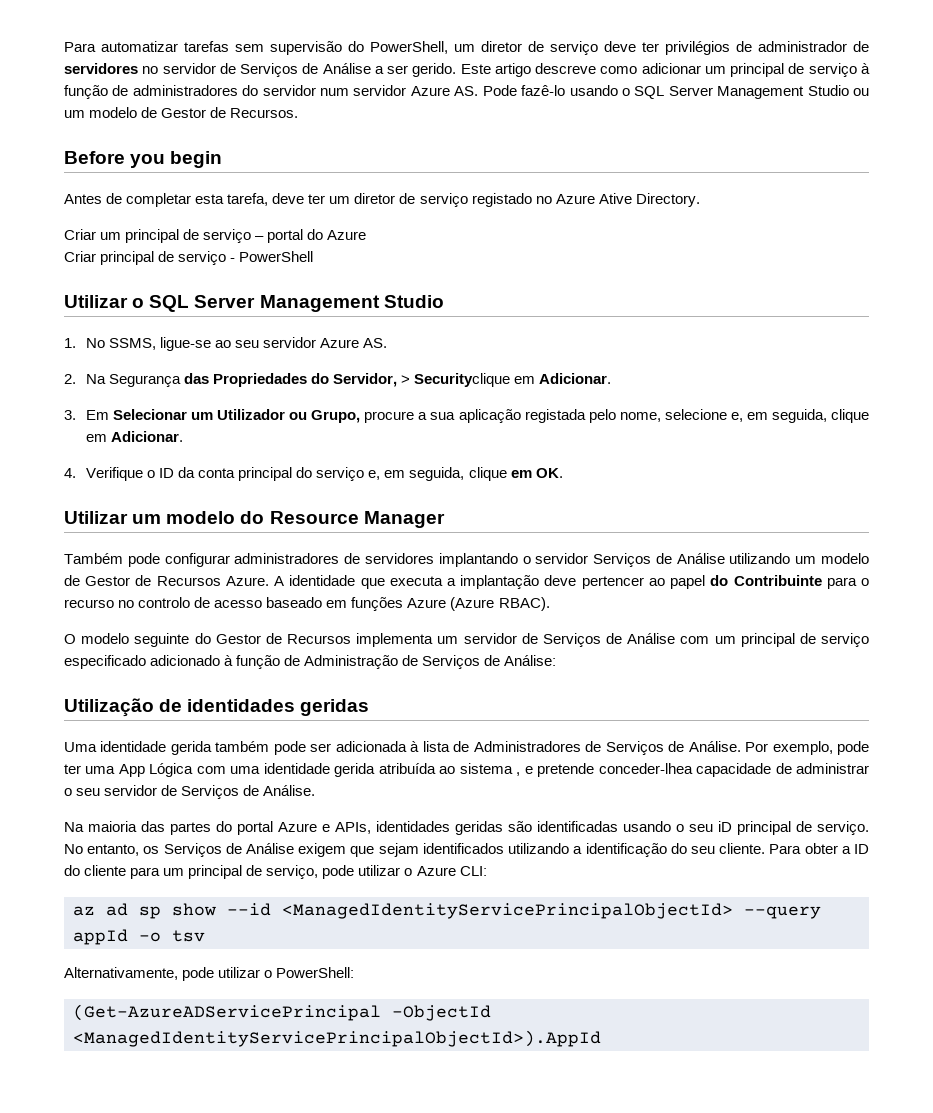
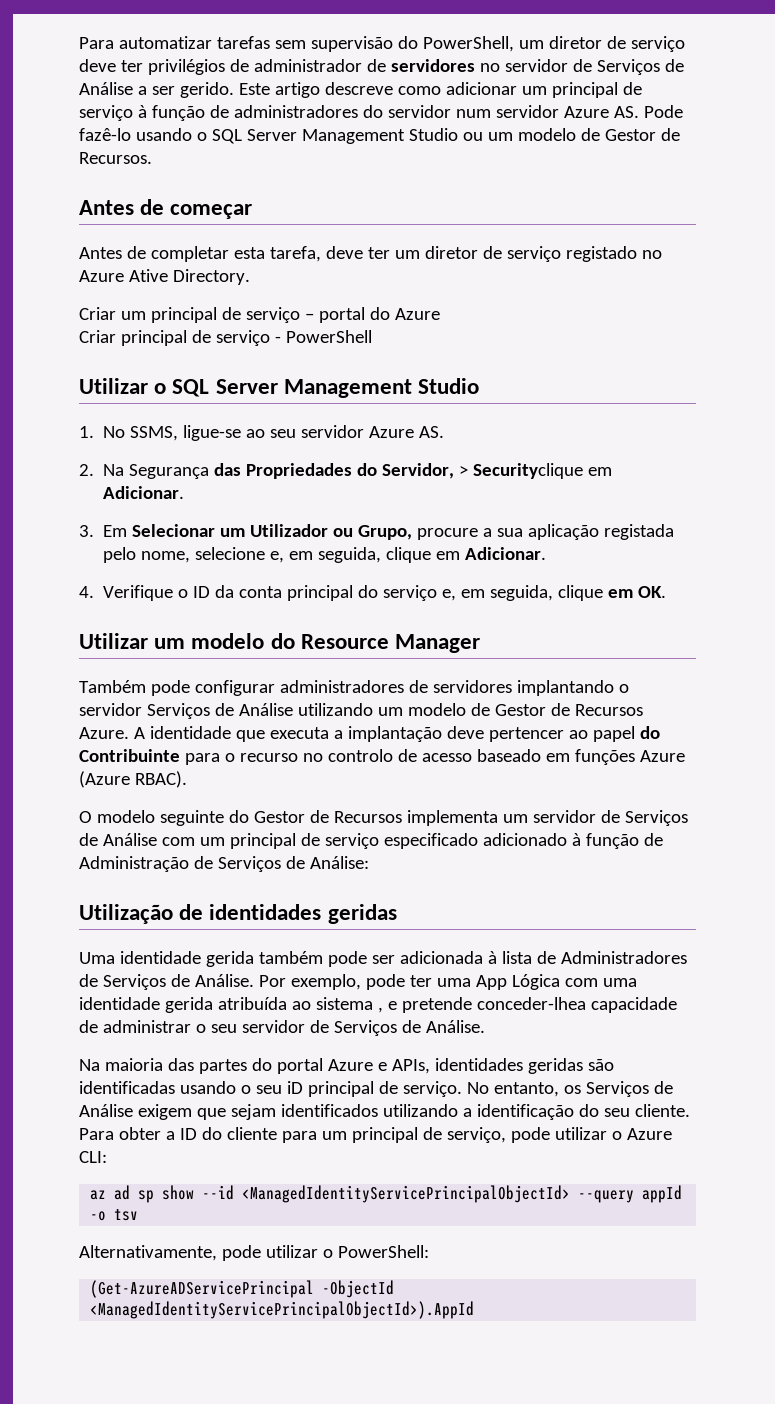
[64,151,223,168] Before you begin -> [79,199,253,219] Antes de começar

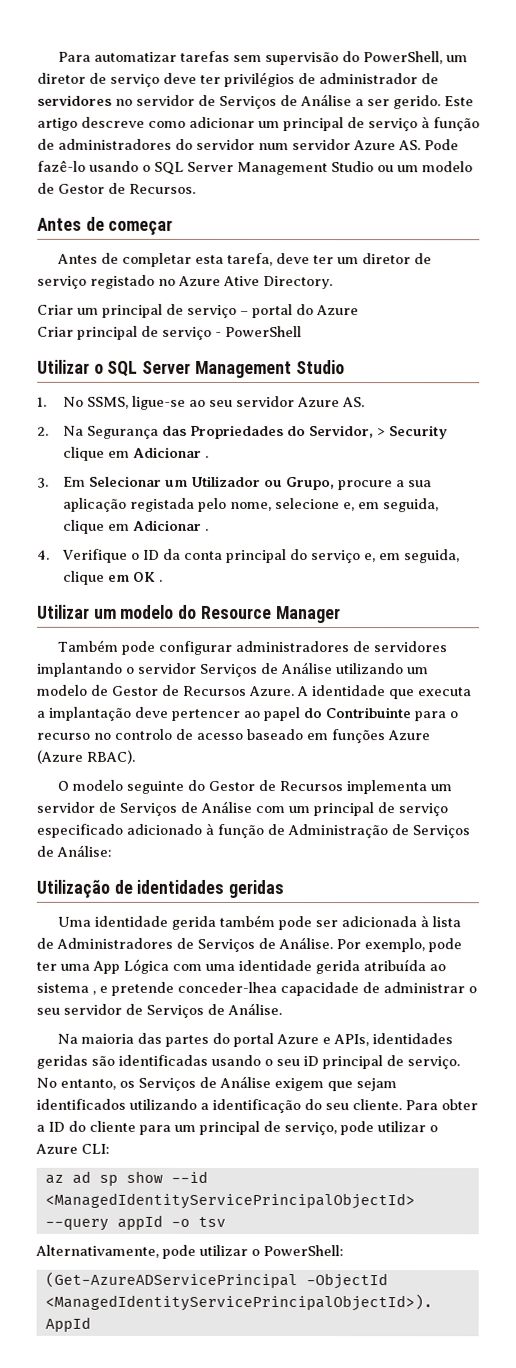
[473,463,613,479] [103,486,185,499] Securityclique em Adicionar. -> [388,425,448,440] [62,446,209,461] Security clique em Adicionar .
[465,547,547,560] Adicionar. -> [132,519,209,531] Adicionar .
[638,586,667,598] OK. -> [132,571,163,582] OK .

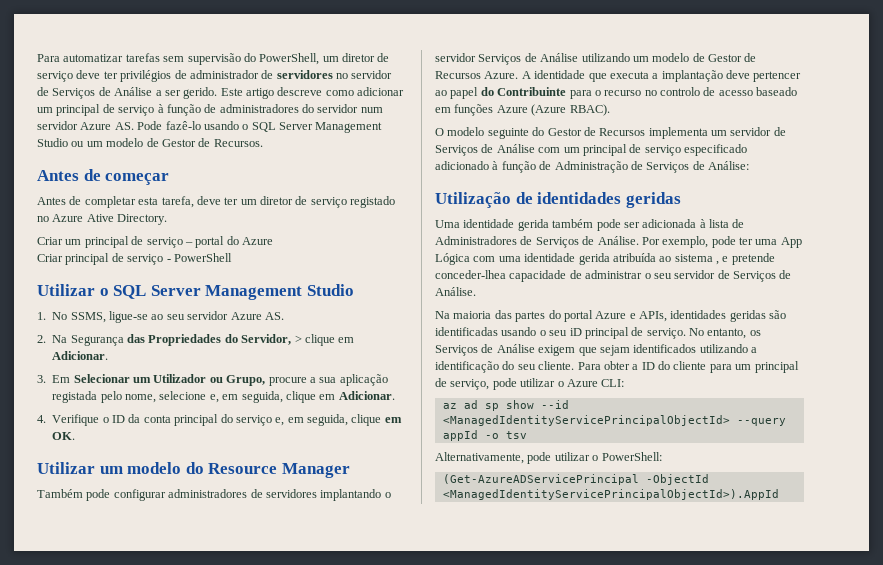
[388,425,448,440] [62,446,209,461] Security clique em Adicionar . -> [304,334,355,346] [52,351,109,360] clique em Adicionar.
[132,519,209,531] Adicionar . -> [338,391,395,400] Adicionar.
[132,571,163,582] OK . -> [52,432,76,440] OK.

